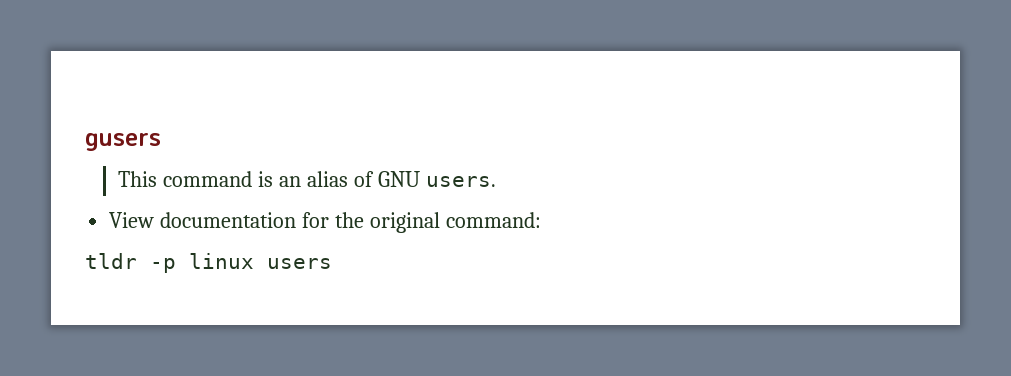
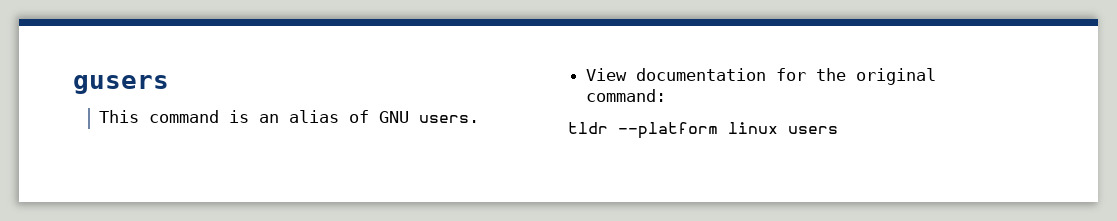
[150,258,176,273] -p -> [618,122,718,139] --platform

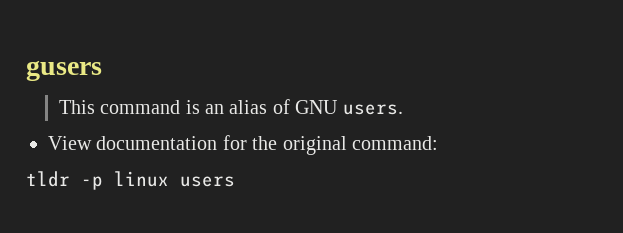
[618,122,718,139] --platform -> [81,176,103,190] -p

